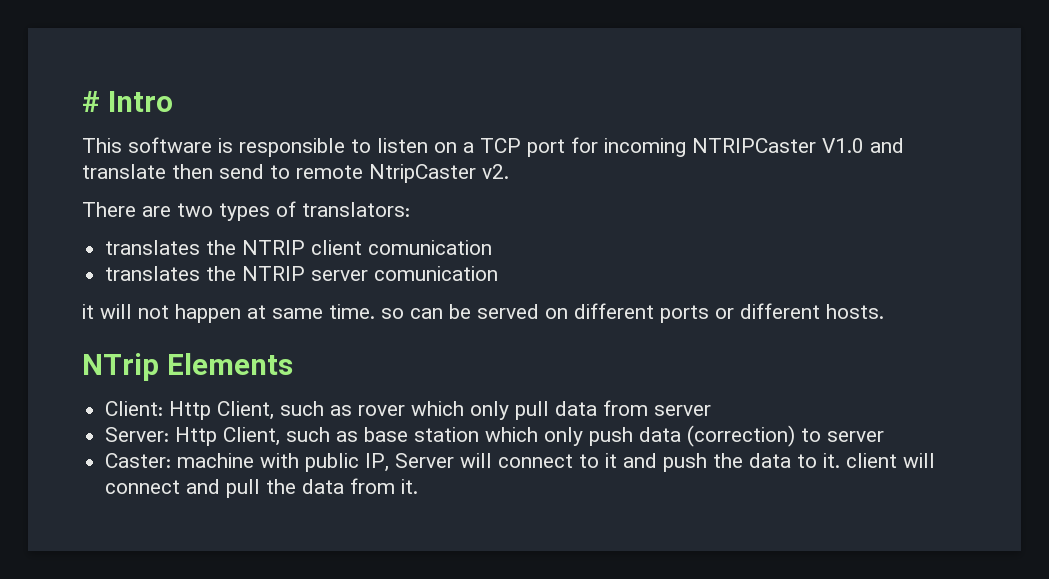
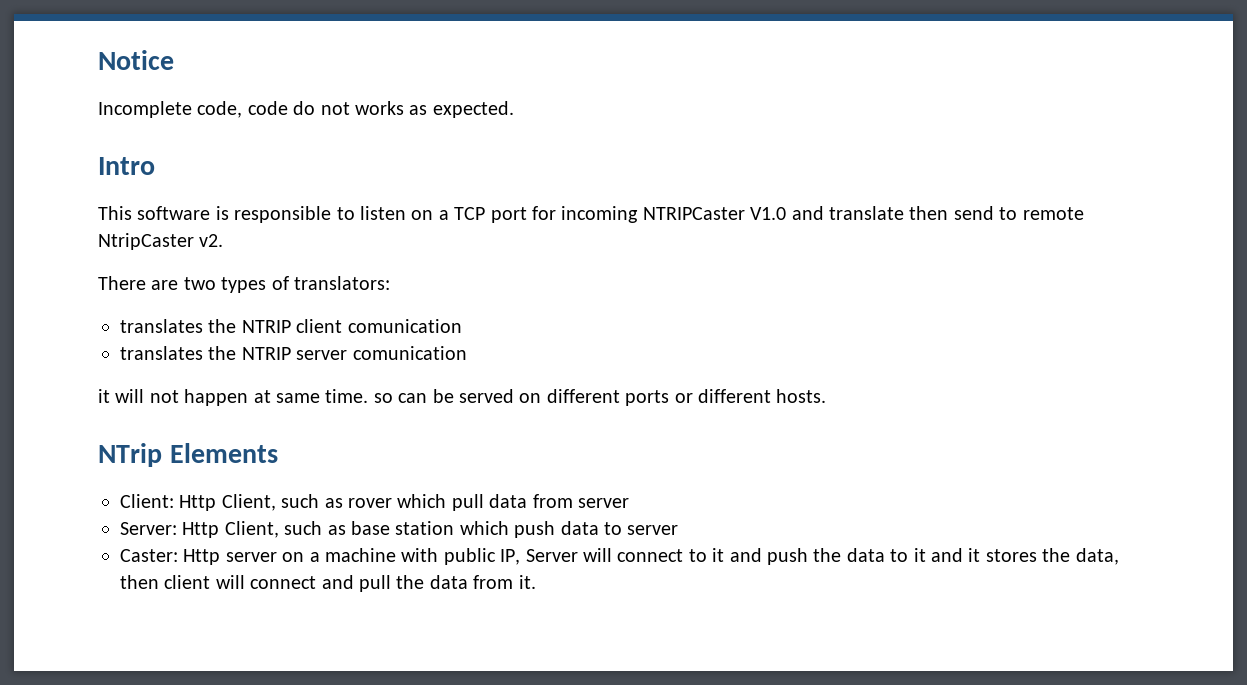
[82,91,100,112] # -> [98,50,174,70] [98,101,514,118] Notice // Incomplete code, code do not works as expected. //
[470,401,510,420] only -> (447, 501) none
[544,427,584,446] only -> (509, 528) none
[687,425,796,447] (correction) -> (599, 528) none
(172, 460) none -> [183,549,320,565] Http server on a
[823,453,841,468] it. -> [913,548,1119,565] [120,575,159,589] it and it stores the data, then

